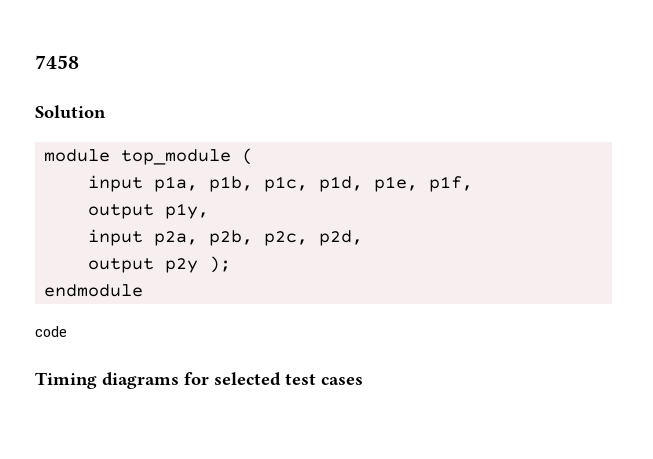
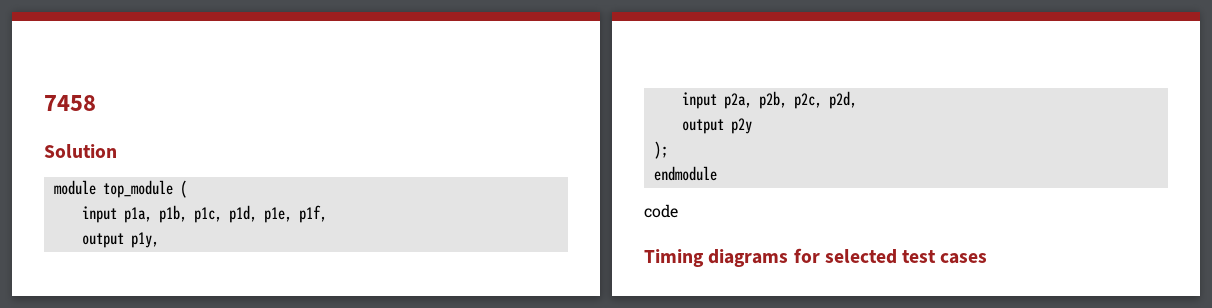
(199, 265) none -> (752, 126) //

